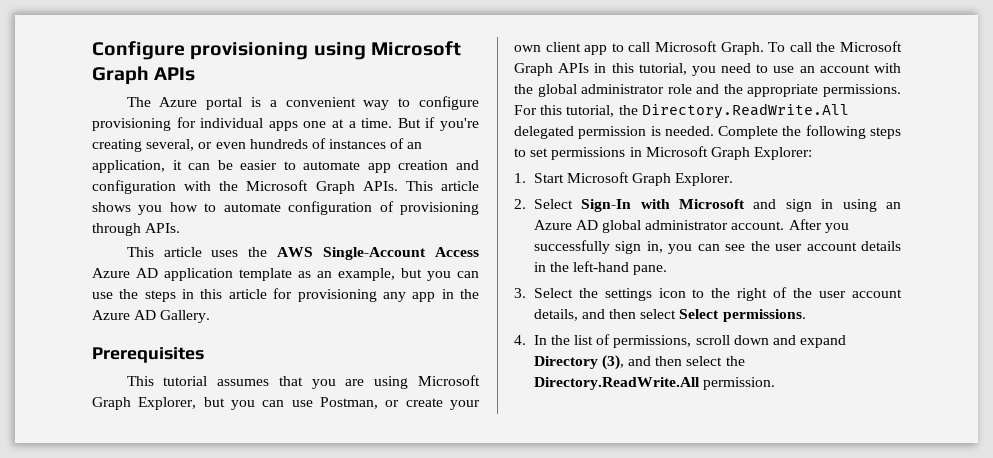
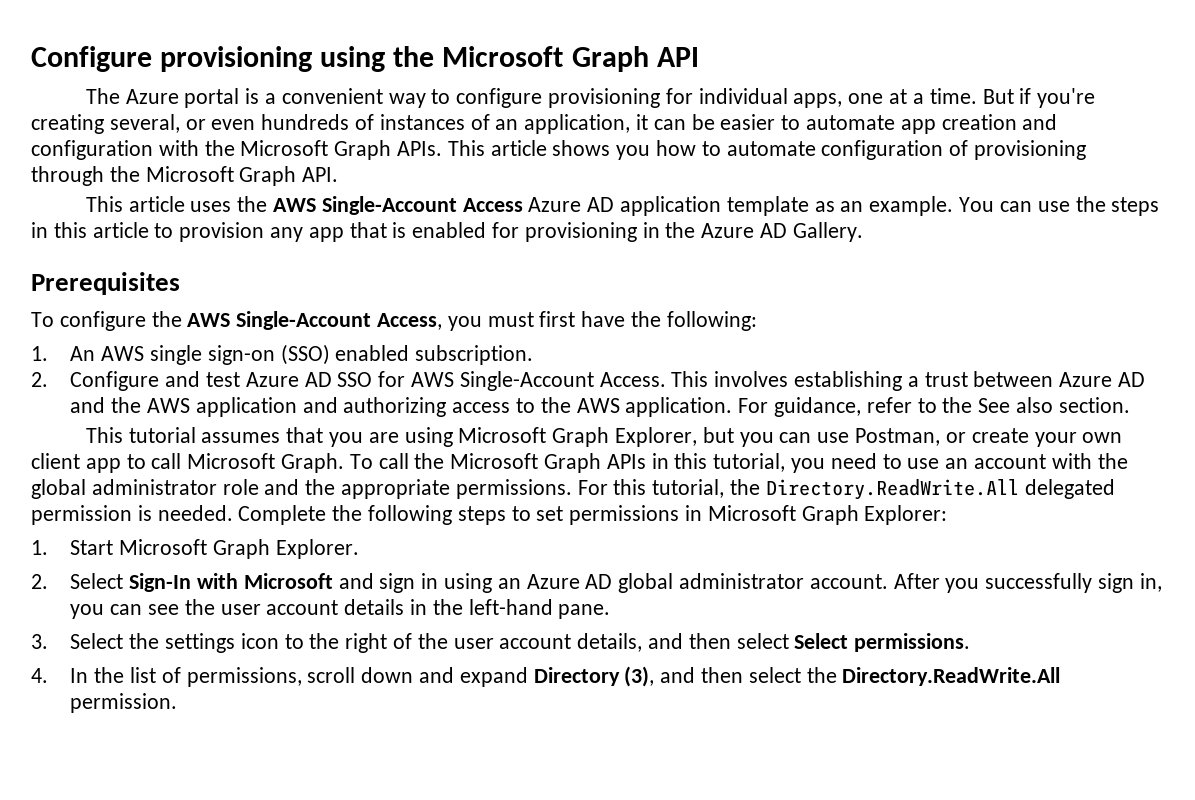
[370,41,461,56] [92,66,196,85] Microsoft Graph APIs -> [393,46,699,72] the Microsoft Graph API
[268,121,298,131] apps -> [793,93,843,108] apps,
[145,223,181,233] APIs. -> [109,166,339,186] the Microsoft Graph API.
[338,268,451,281] example, but you -> [869,196,995,216] example. You
[273,288,436,302] for provisioning any app -> [154,222,637,242] to provision any app that is enabled for provisioning
(204, 355) none -> [31,311,757,331] [31,344,534,365] [31,371,1146,391] [70,397,1130,417] // To configure the AWS Single-Account Access, you must first have the following: // 1. An AWS single sign-on (SSO) enabled subscription. // 2. Configure and test Azure AD SSO for AWS Single-Account Access. This involves establishing a trust between Azure AD and the AWS application and authorizing access to the AWS application. For guidance, refer to the See also section.

